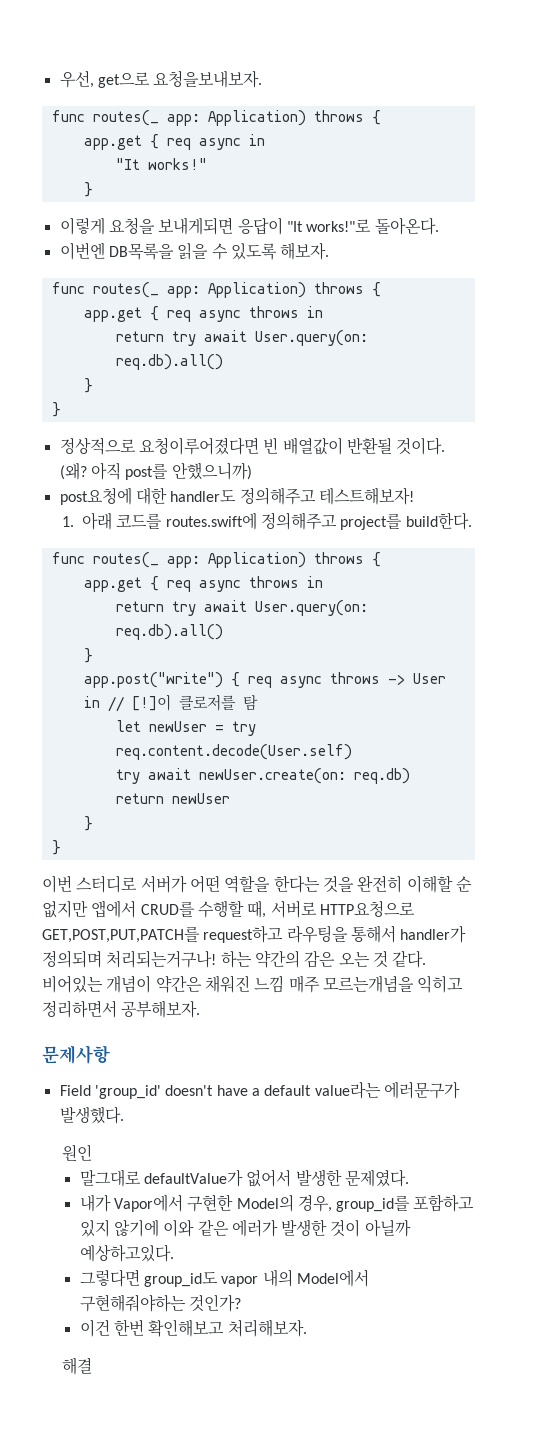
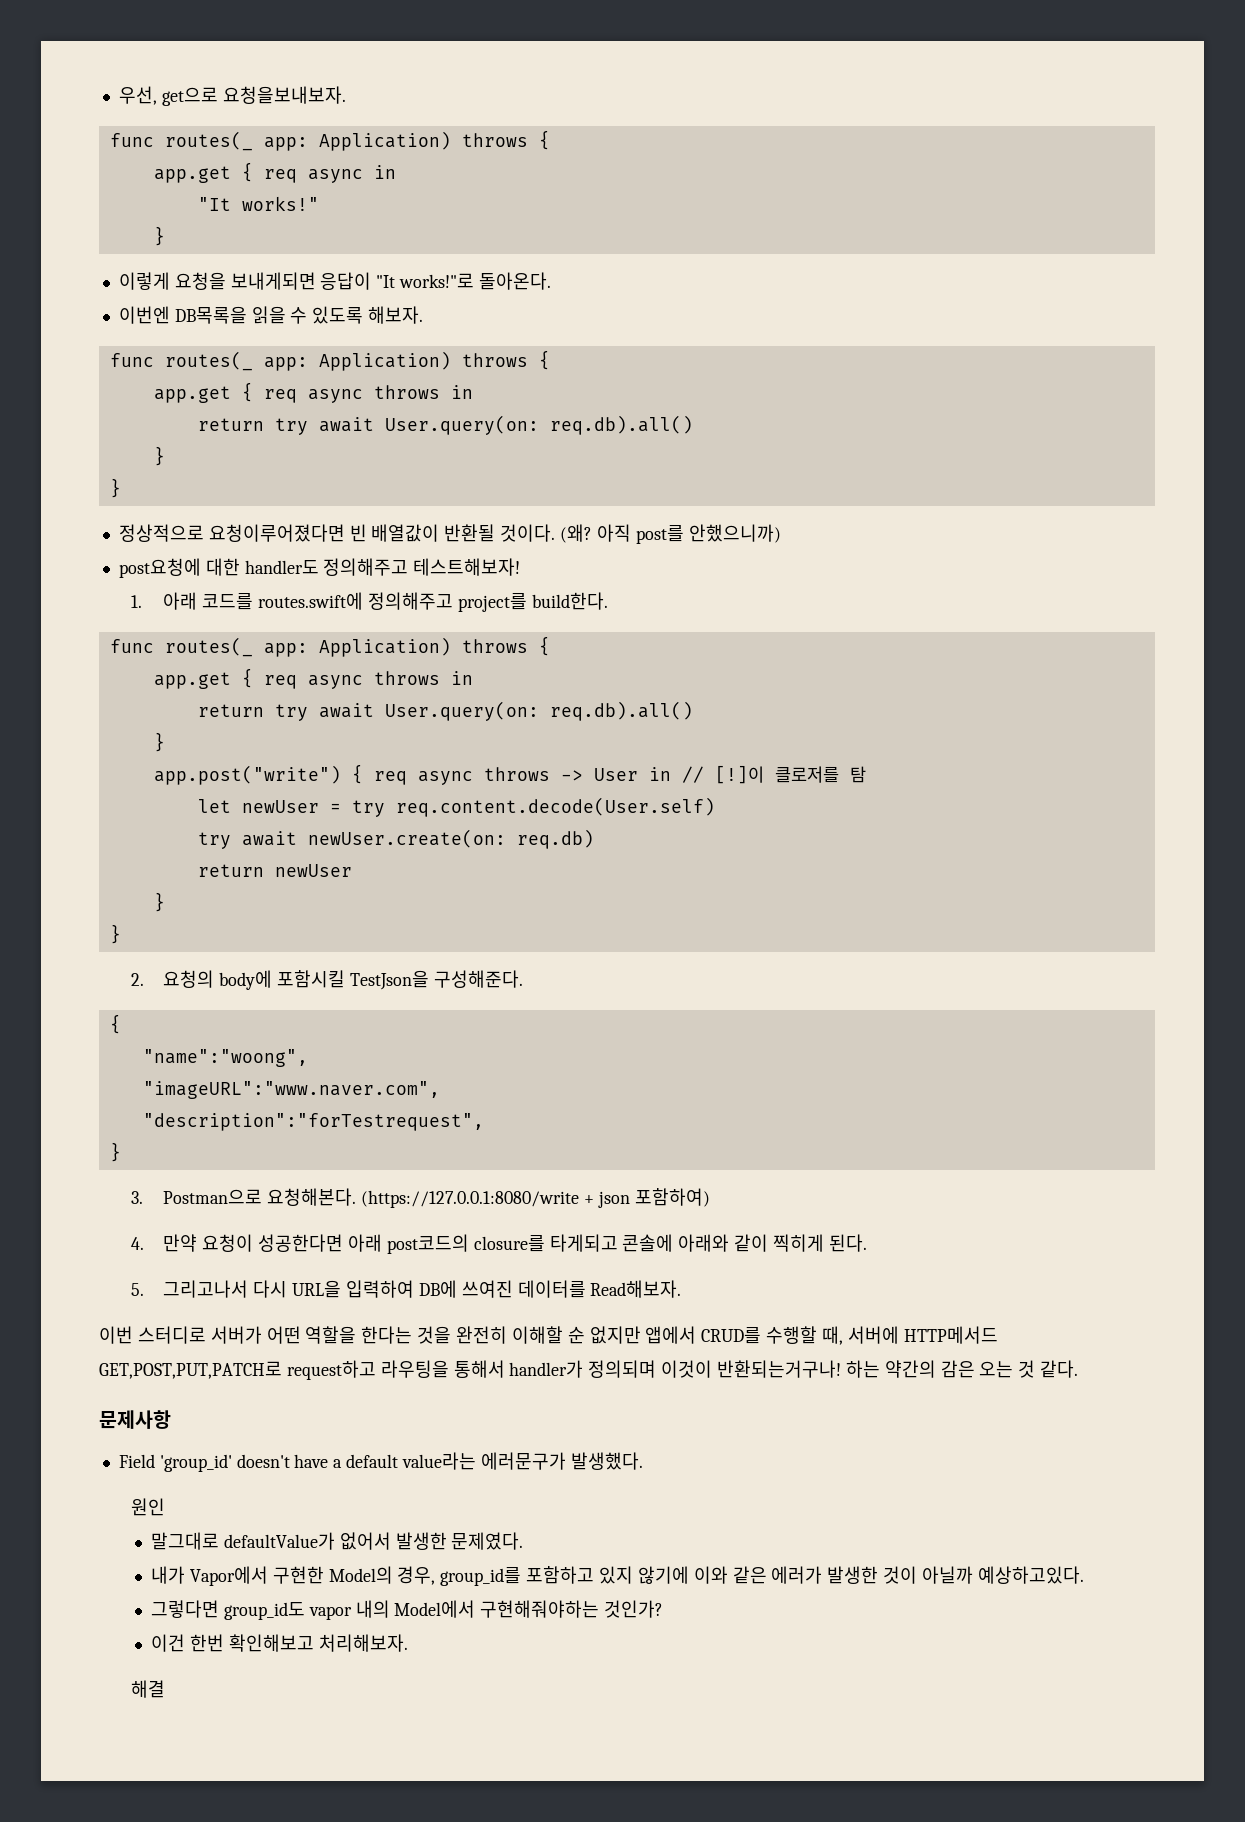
(61, 847) none -> [131,970,523,990] [109,1014,121,1034] [142,1049,308,1067] [142,1081,440,1099] [142,1113,484,1131] [109,1142,121,1162] [131,1188,710,1208] [131,1234,867,1254] [131,1280,682,1298] // 2. 요청의 body에 포함시킬 TestJson을 구성해준다. // { // "name":"woong", // "imageURL":"www.naver.com", // "description":"forTestrequest", // } // 3. Postman으로 요청해본다. (https://127.0.0.1:8080/write + json 포함하여) // 4. 만약 요청이 성공한다면 아래 post코드의 closure를 타게되고 콘솔에 아래와 같이 찍히게 된다. // 5. 그리고나서 다시 URL을 입력하여 DB에 쓰여진 데이터를 Read해보자.
[270,900,415,918] [42,927,200,943] 서버로 HTTP요청으로 GET,POST,PUT,PATCH를 -> [847,1326,998,1344] [99,1361,282,1379] 서버에 HTTP메서드 GET,POST,PUT,PATCH로
[106,950,217,968] 처리되는거구나! -> [661,1360,842,1378] 이것이 반환되는거구나!
[42,975,464,993] [42,1000,201,1018] 비어있는 개념이 약간은 채워진 느낌 매주 모르는개념을 익히고 정리하면서 공부해보자. -> (1079, 1369) none

